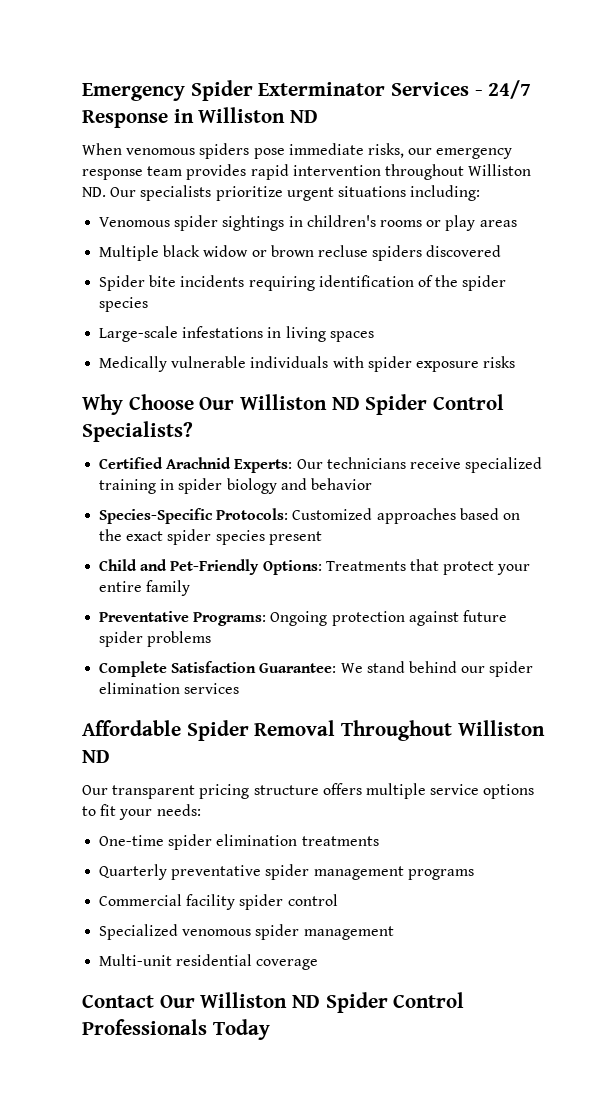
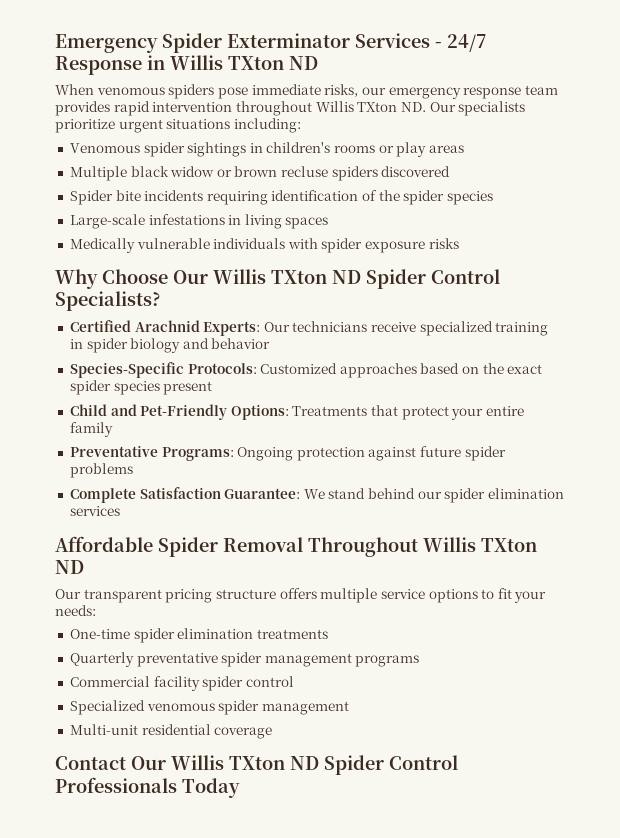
[198,107,286,123] Williston -> [170,55,284,70] Willis TXton
[468,164,532,176] Williston -> [315,101,398,112] Willis TXton
[240,394,328,410] Williston -> [213,269,327,284] Willis TXton
[457,720,545,736] Williston -> [423,537,537,552] Willis TXton
[200,992,288,1008] Williston -> [171,755,285,770] Willis TXton

